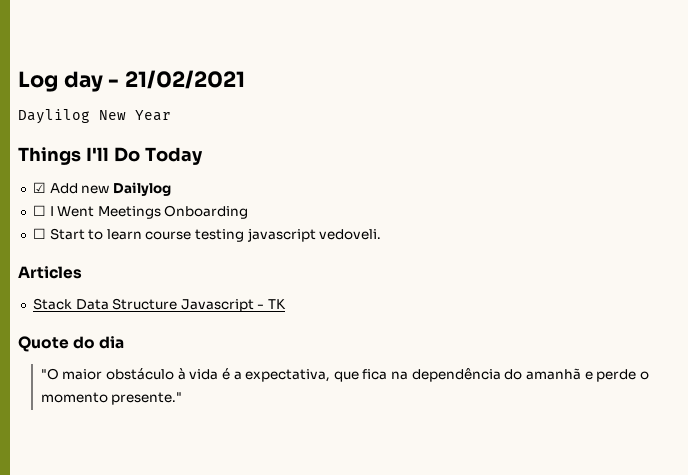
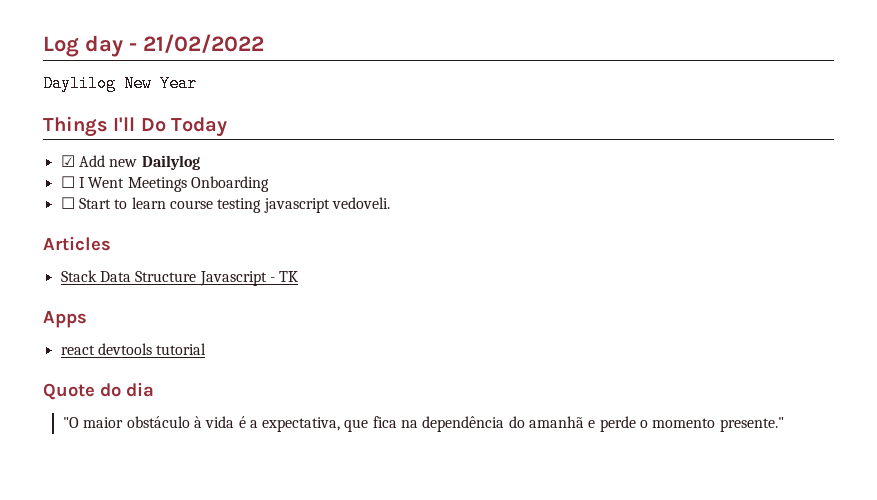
[125,70,246,89] 21/02/2021 -> [143,34,264,53] 21/02/2022
(287, 304) none -> [43,311,87,328] [60,343,207,355] // Apps // react devtools tutorial

